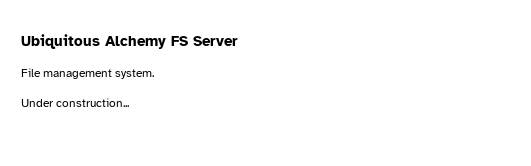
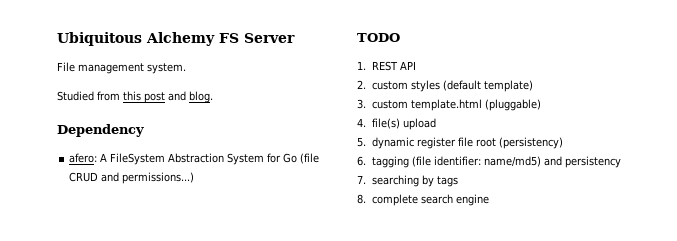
[21,98,130,107] Under construction... -> [57,91,213,103] [57,124,144,137] [69,153,320,165] [69,172,195,184] [357,33,400,42] [357,61,417,71] [357,80,534,92] [357,99,542,111] [357,118,437,130] [357,137,564,149] [357,156,622,168] [357,175,459,187] [357,194,490,206] Studied from this post and blog. // Dependency // afero: A FileSystem Abstraction System for Go (file CRUD and permissions...) // TODO // 1. REST API // 2. custom styles (default template) // 3. custom template.html (pluggable) // 4. file(s) upload // 5. dynamic register file root (persistency) // 6. tagging (file identifier: name/md5) and persistency // 7. searching by tags // 8. complete search engine

